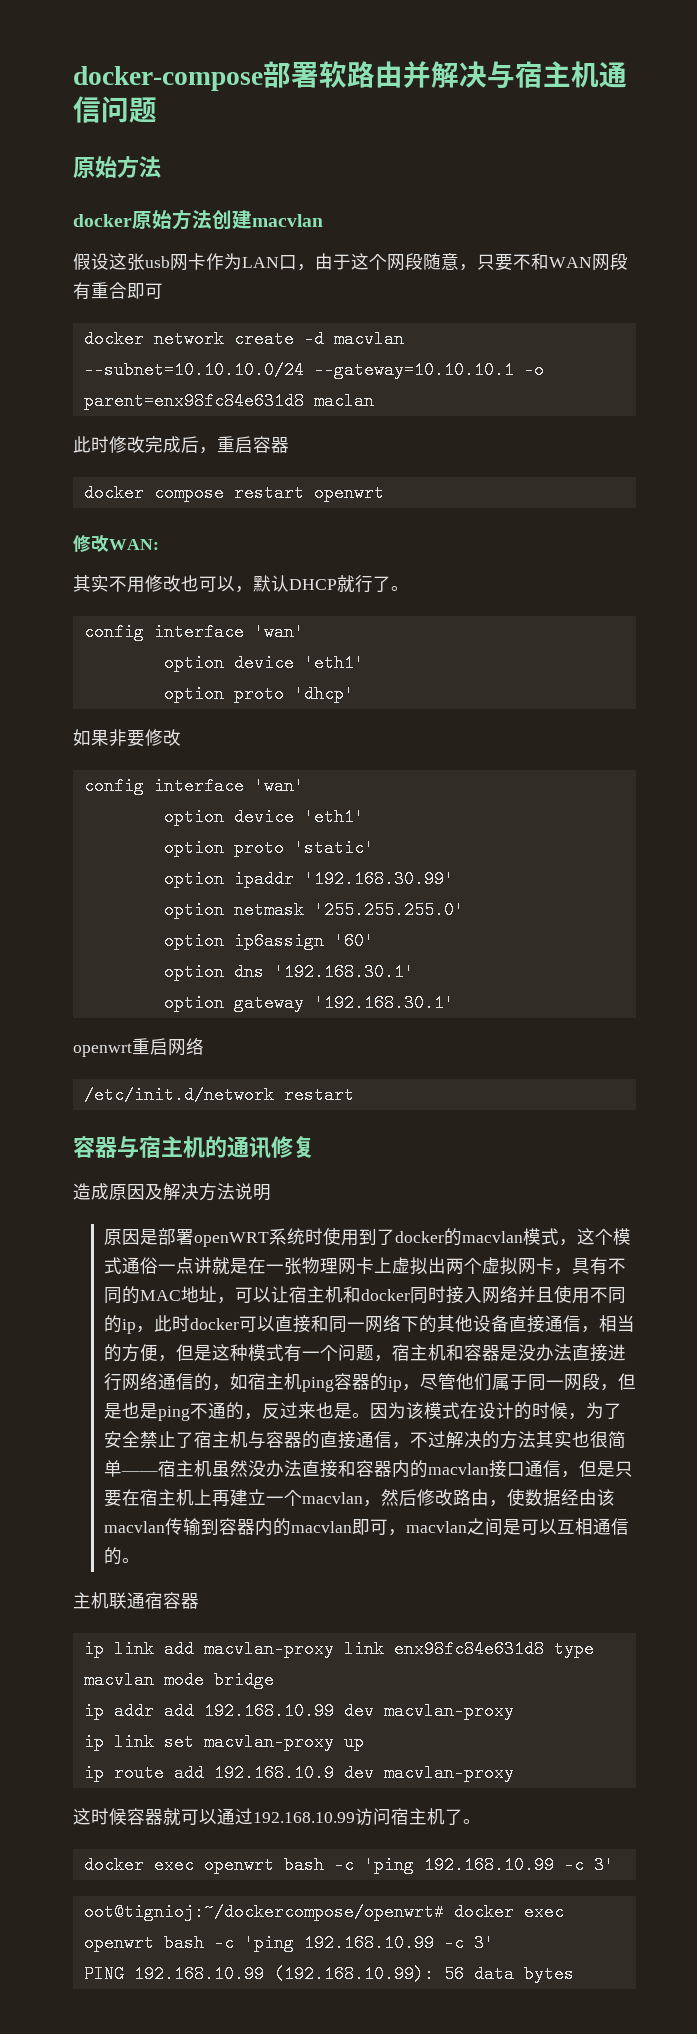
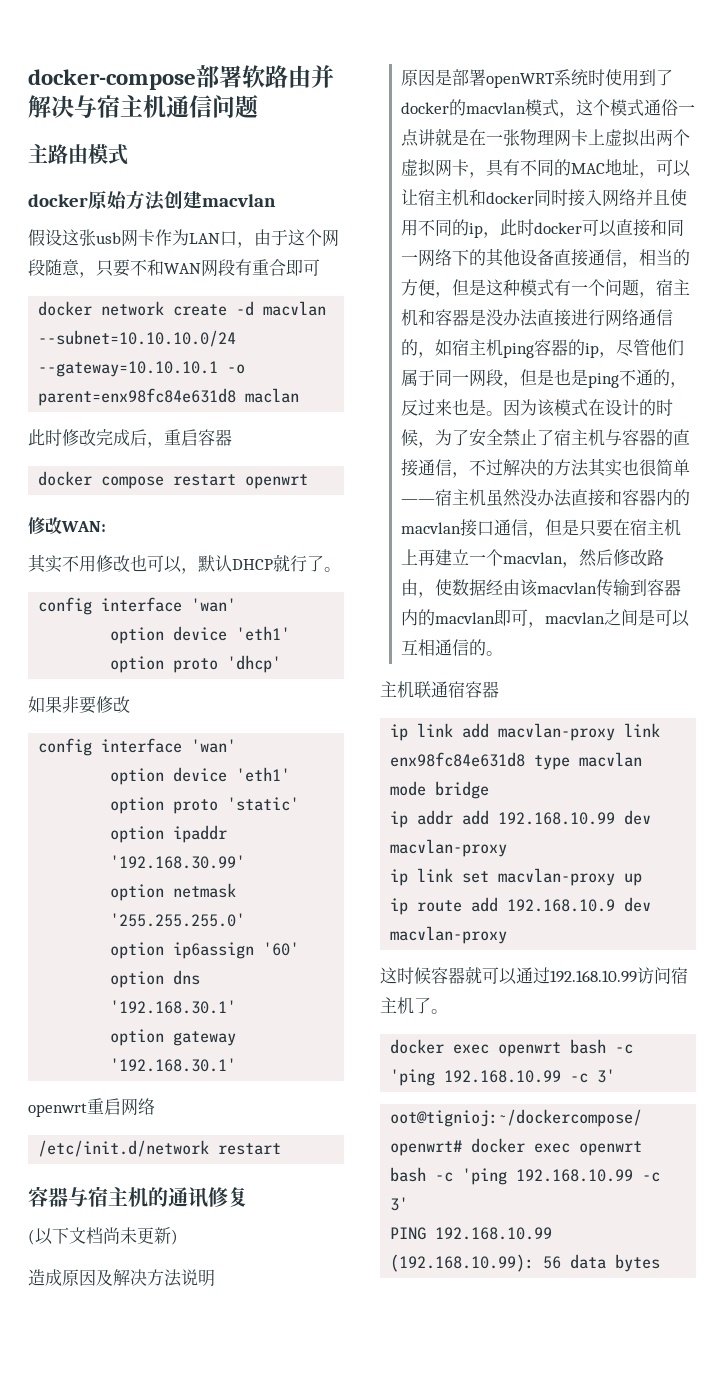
[73,156,161,178] 原始方法 -> [28,144,128,165] 主路由模式
(315, 1147) none -> [28,1227,178,1245] // (以下文档尚未更新)

